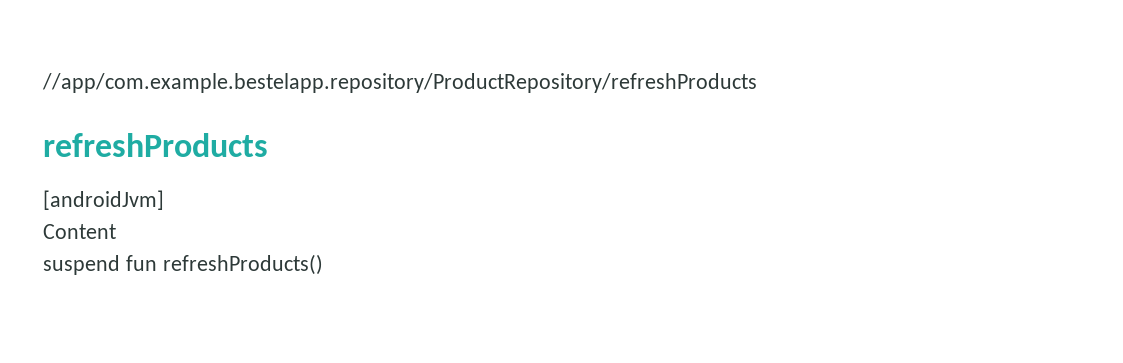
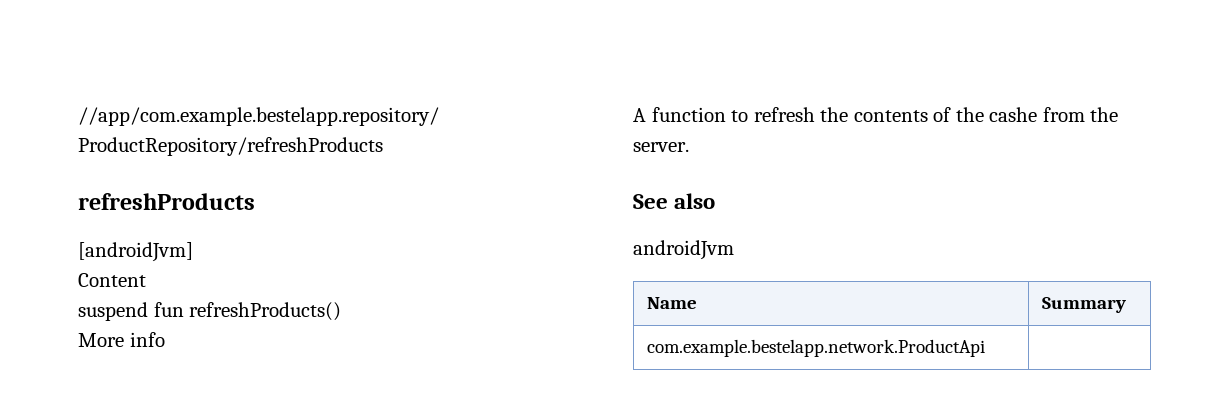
(323, 264) none -> [78,332,165,347] [633,107,1119,122] [633,142,689,152] [633,193,716,209] [633,240,734,260] [646,297,697,309] [1041,297,1126,313] [646,339,985,357] // More info // A function to refresh the contents of the cashe from the server. // See also // androidJvm // Name | Summary // com.example.bestelapp.network.ProductApi |

